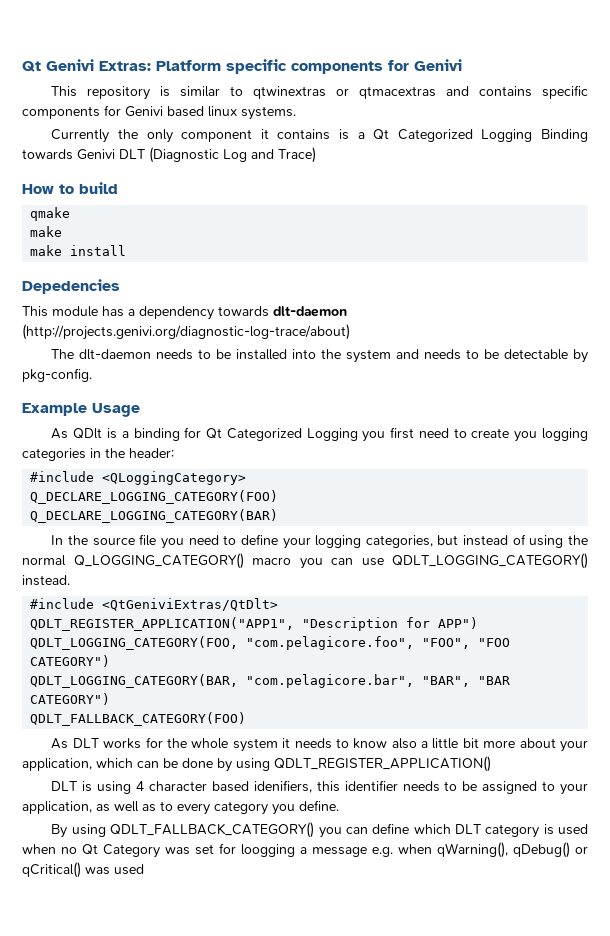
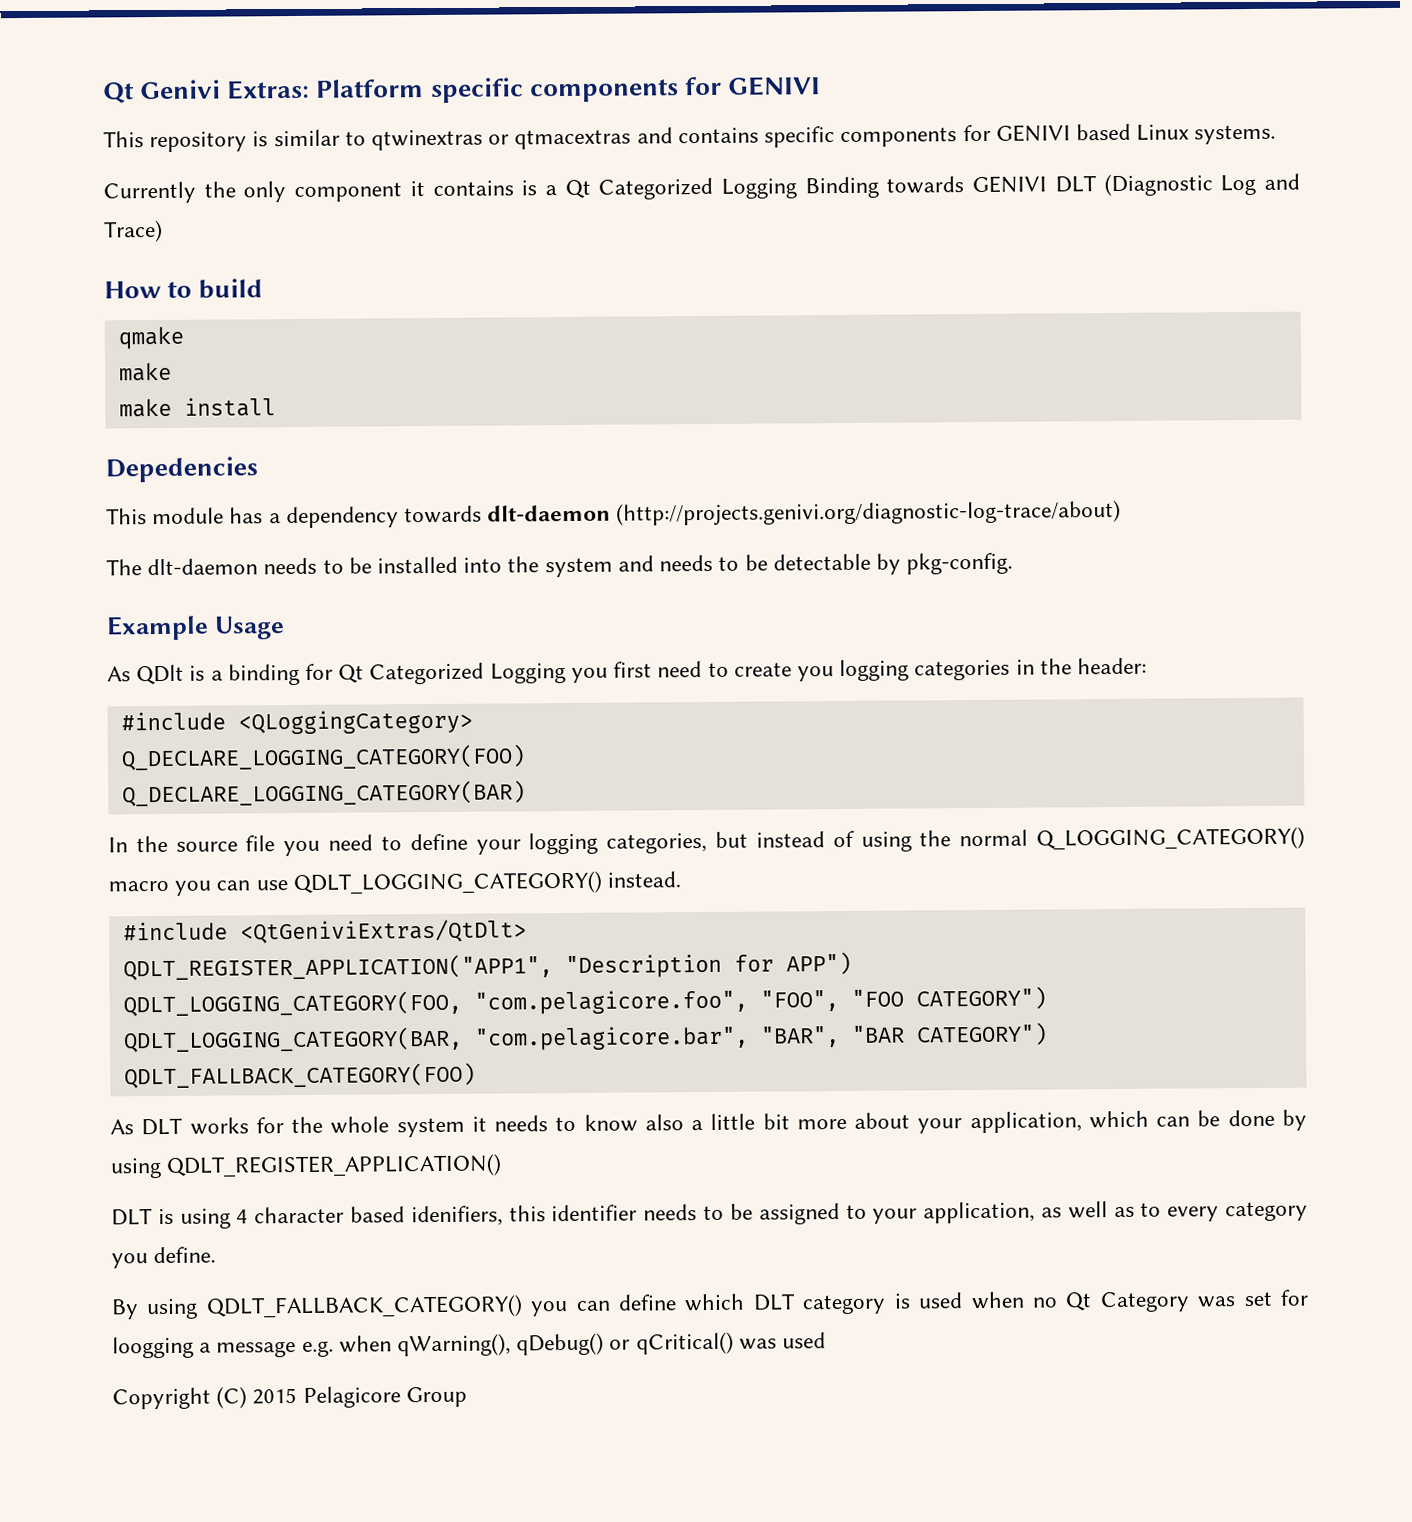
[414,59,462,71] Genivi -> [727,76,822,96] GENIVI
[125,106,237,117] Genivi based linux -> [995,123,1190,142] GENIVI based Linux
[77,149,115,160] Genivi -> [972,175,1048,194] GENIVI
(144, 869) none -> [112,1386,467,1410] // Copyright (C) 2015 Pelagicore Group

